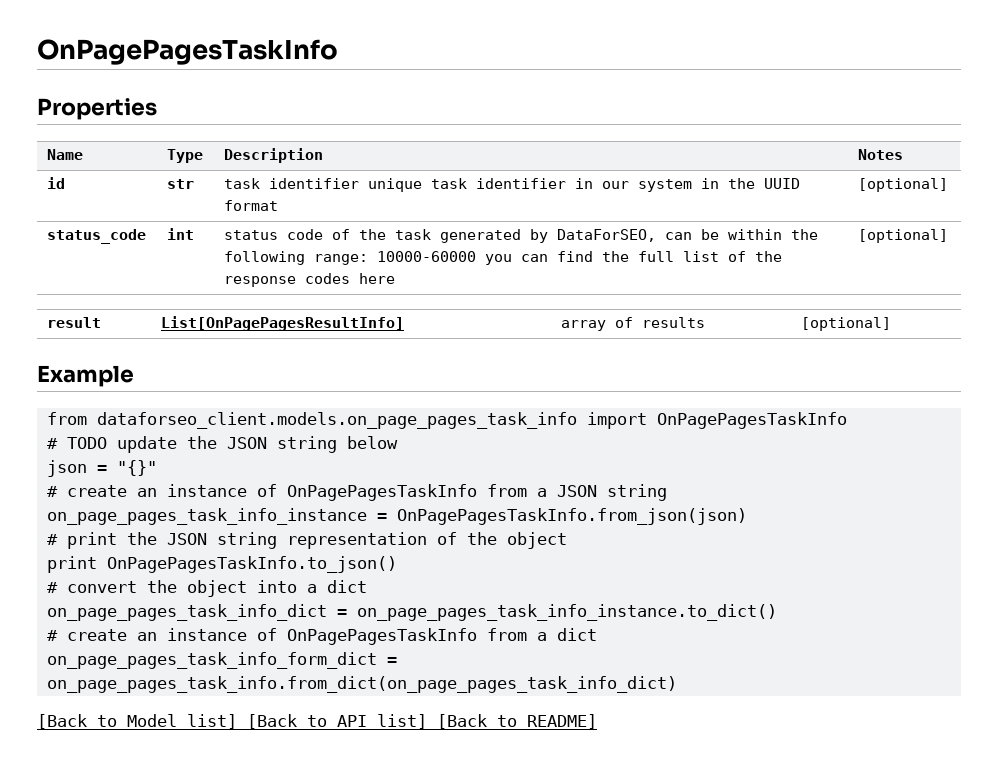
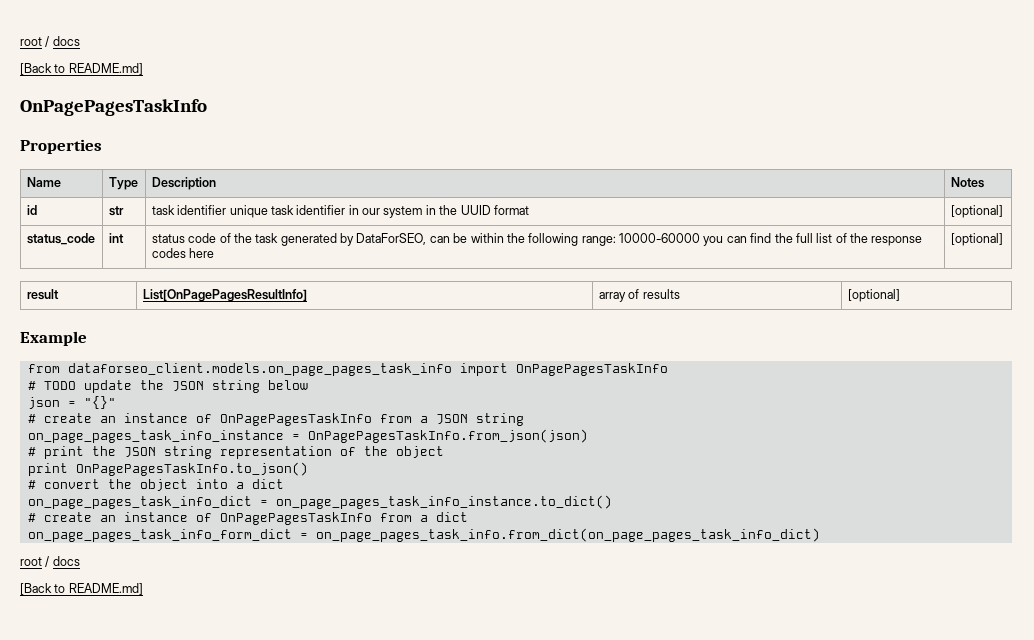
(37, 52) none -> [20,36,80,47] [20,63,143,75] root / docs // [Back to README.md] //
[37,714,597,729] // [Back to Model list] [Back to API list] [Back to README] -> [20,556,80,567] [20,583,143,595] // root / docs // [Back to README.md]

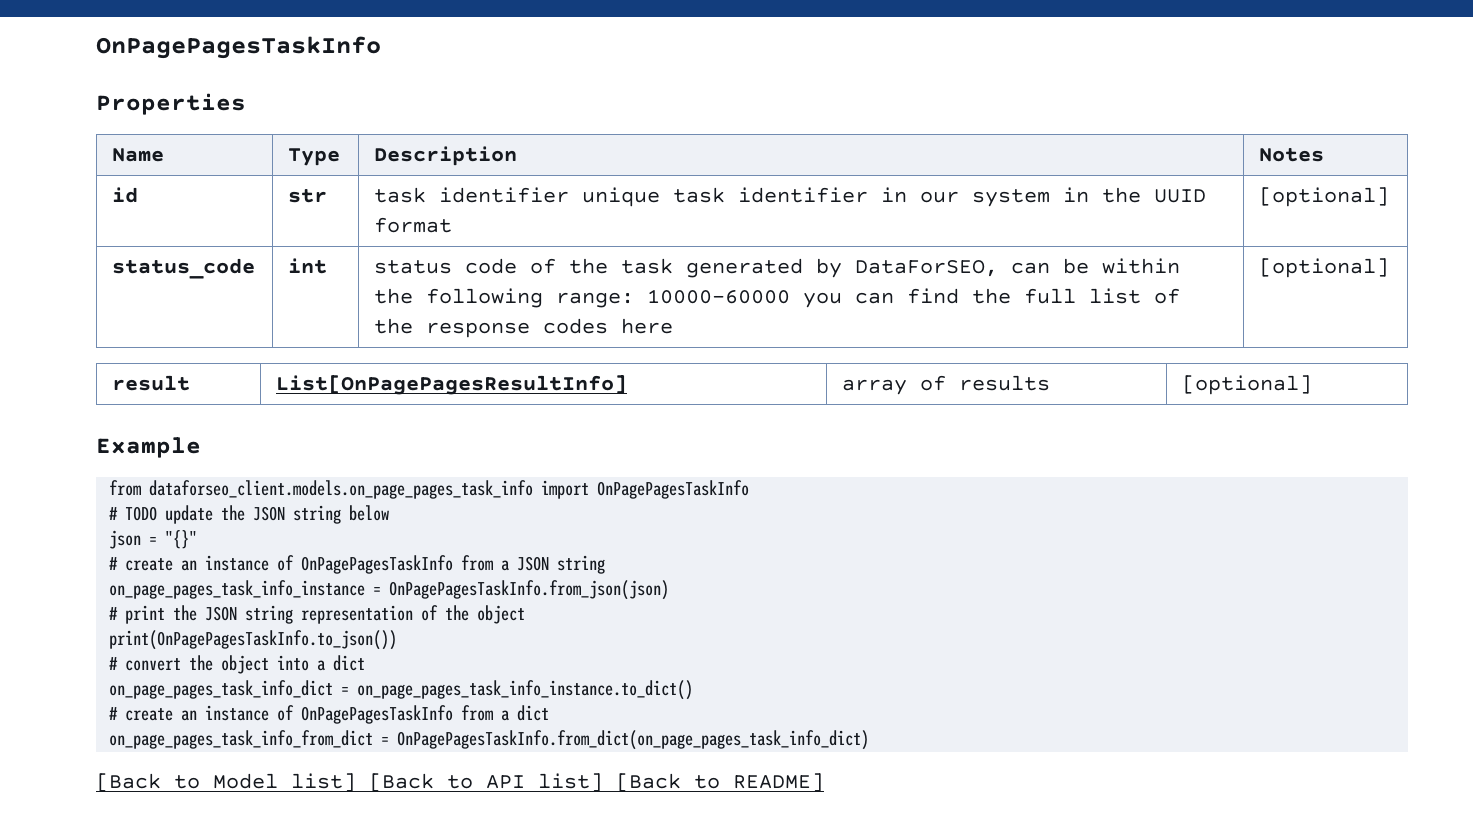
[20,36,80,47] [20,63,143,75] root / docs // [Back to README.md] // -> (96, 47) none
[27,462,308,476] print OnPagePagesTaskInfo.to_json() -> [109,630,398,650] print(OnPagePagesTaskInfo.to_json())
[27,528,820,542] [20,556,80,567] [20,583,143,595] on_page_pages_task_info_form_dict = on_page_pages_task_info.from_dict(on_page_pages_task_info_dict) // root / docs // [Back to README.md] -> [109,730,870,750] [96,773,824,792] on_page_pages_task_info_from_dict = OnPagePagesTaskInfo.from_dict(on_page_pages_task_info_dict) // [Back to Model list] [Back to API list] [Back to README]

